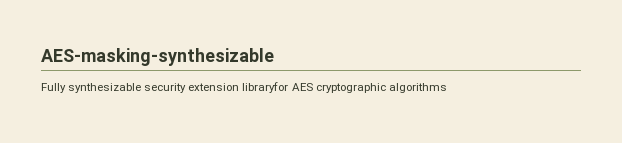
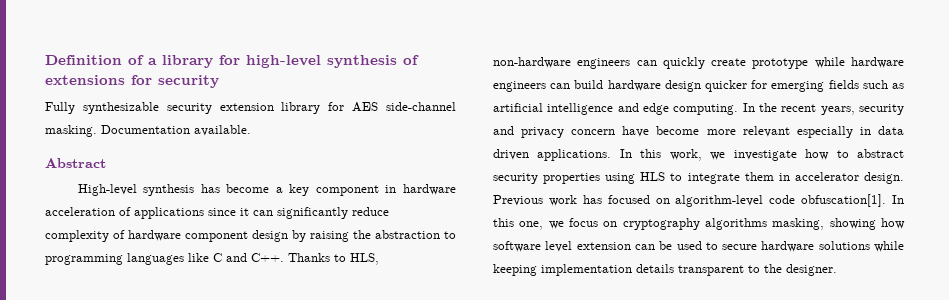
[41,48,274,66] [41,82,447,93] AES-masking-synthesizable // Fully synthesizable security extension libraryfor AES cryptographic algorithms -> [45,55,419,68] [45,75,219,88] [45,102,456,114] [45,125,251,137] [45,158,106,168] [77,184,457,196] [45,207,389,219] [45,230,456,242] [45,253,379,265] [493,57,904,69] [493,80,904,92] [493,103,904,115] [493,126,904,138] [493,149,905,161] [493,172,904,184] [493,194,904,207] [493,218,905,230] [493,241,904,252] [493,264,837,276] Definition of a library for high-level synthesis of extensions for security // Fully synthesizable security extension library for AES side-channel masking. Documentation available. // Abstract // High-level synthesis has become a key component in hardware acceleration of applications since it can significantly reduce complexity of hardware component design by raising the abstraction to programming languages like C and C++. Thanks to HLS, non-hardware engineers can quickly create prototype while hardware engineers can build hardware design quicker for emerging fields such as artificial intelligence and edge computing. In the recent years, security and privacy concern have become more relevant especially in data driven applications. In this work, we investigate how to abstract security properties using HLS to integrate them in accelerator design. Previous work has focused on algorithm-level code obfuscation[1]. In this one, we focus on cryptography algorithms masking, showing how software level extension can be used to secure hardware solutions while keeping implementation details transparent to the designer.

